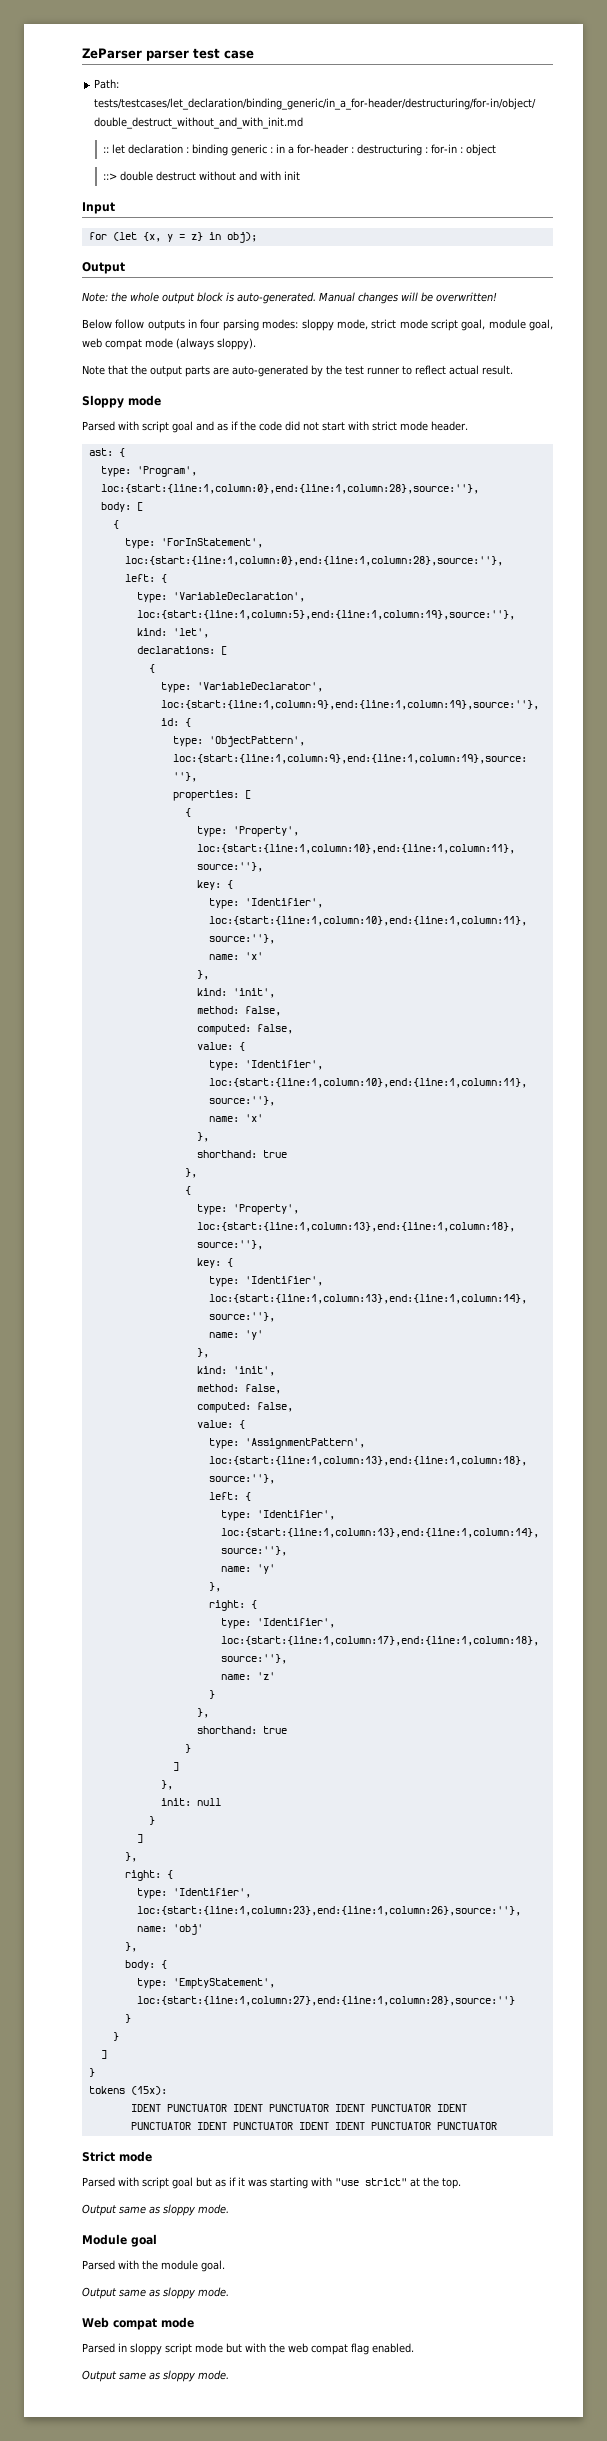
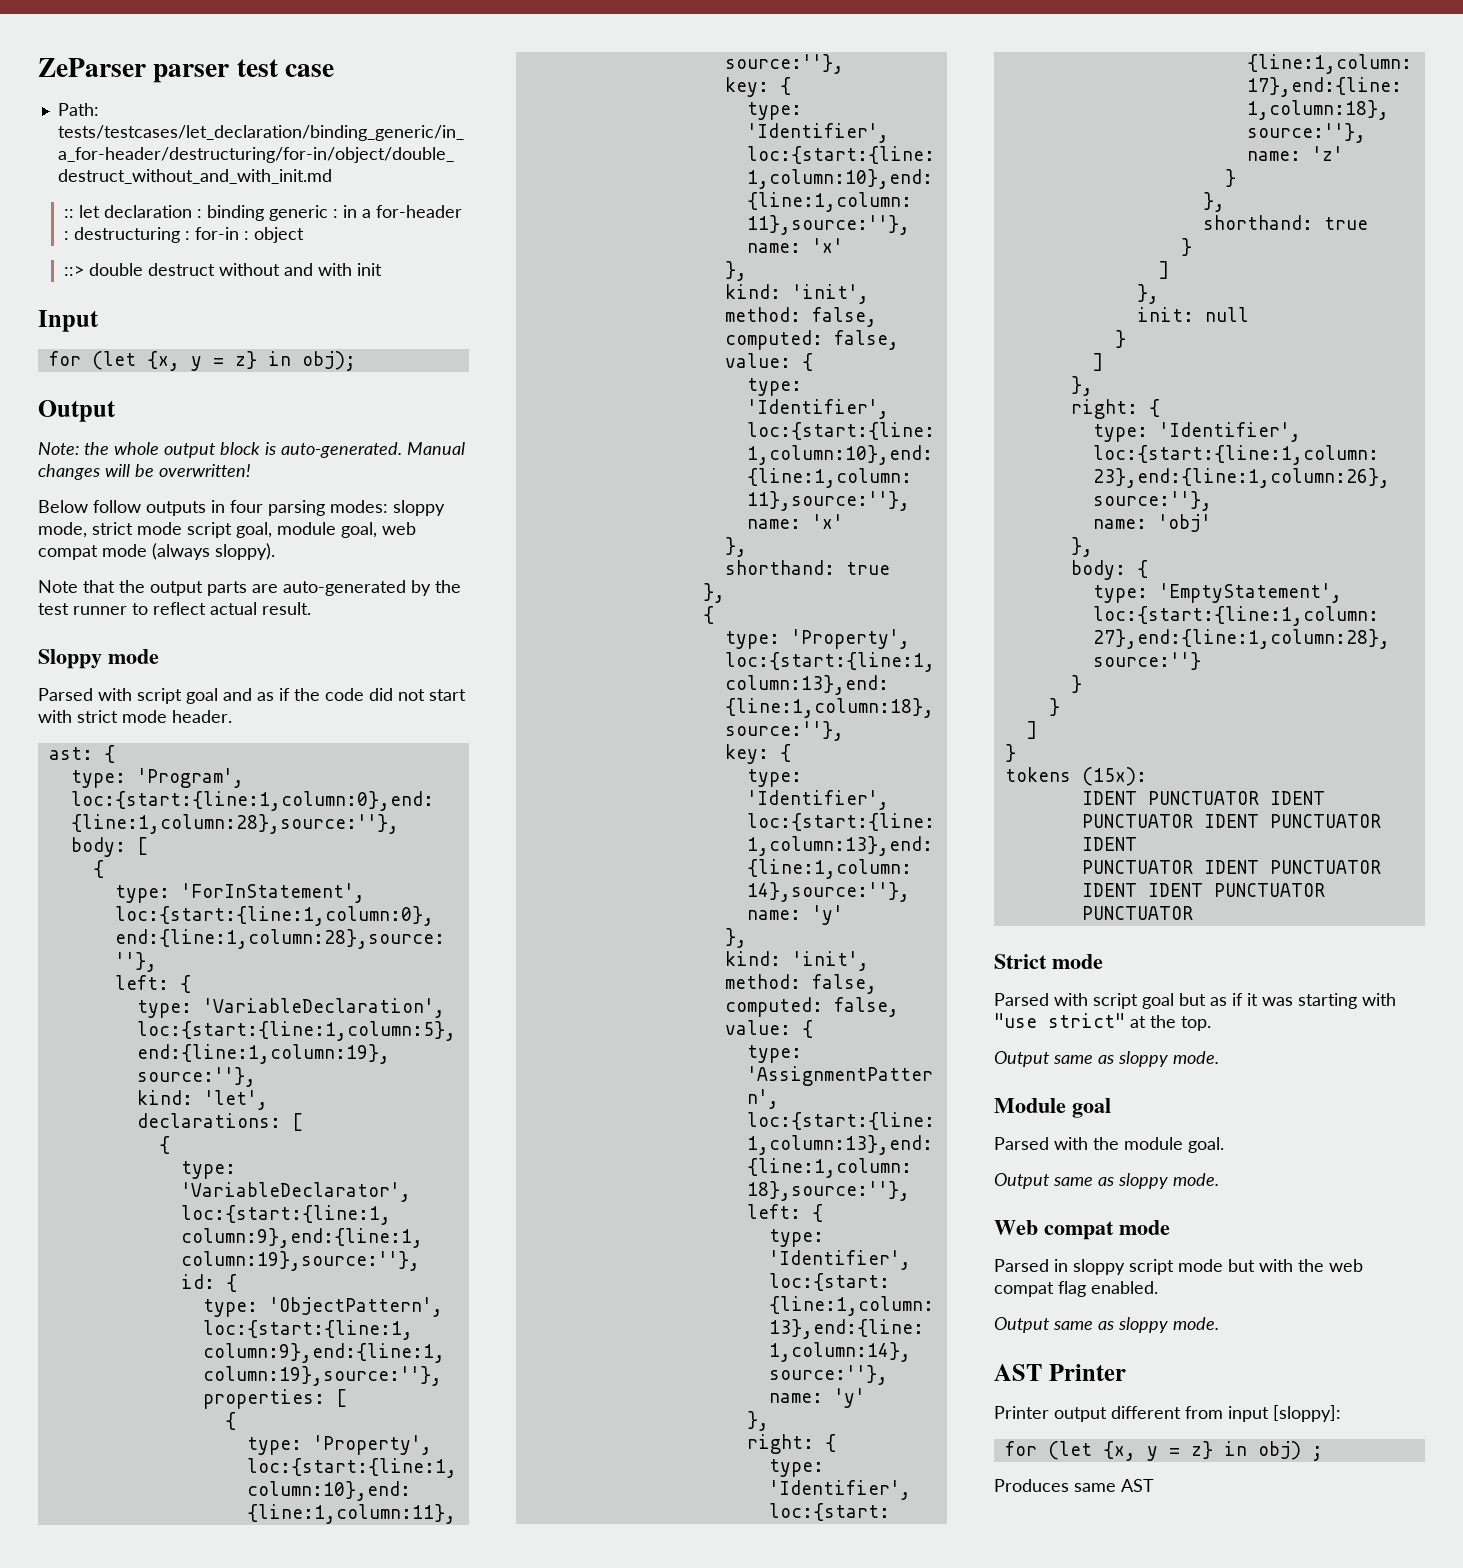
(229, 2375) none -> [994,1364,1126,1381] [994,1405,1341,1422] [1004,1441,1323,1461] [994,1479,1154,1492] // AST Printer // Printer output different from input [sloppy]: // for (let {x, y = z} in obj) ; // Produces same AST

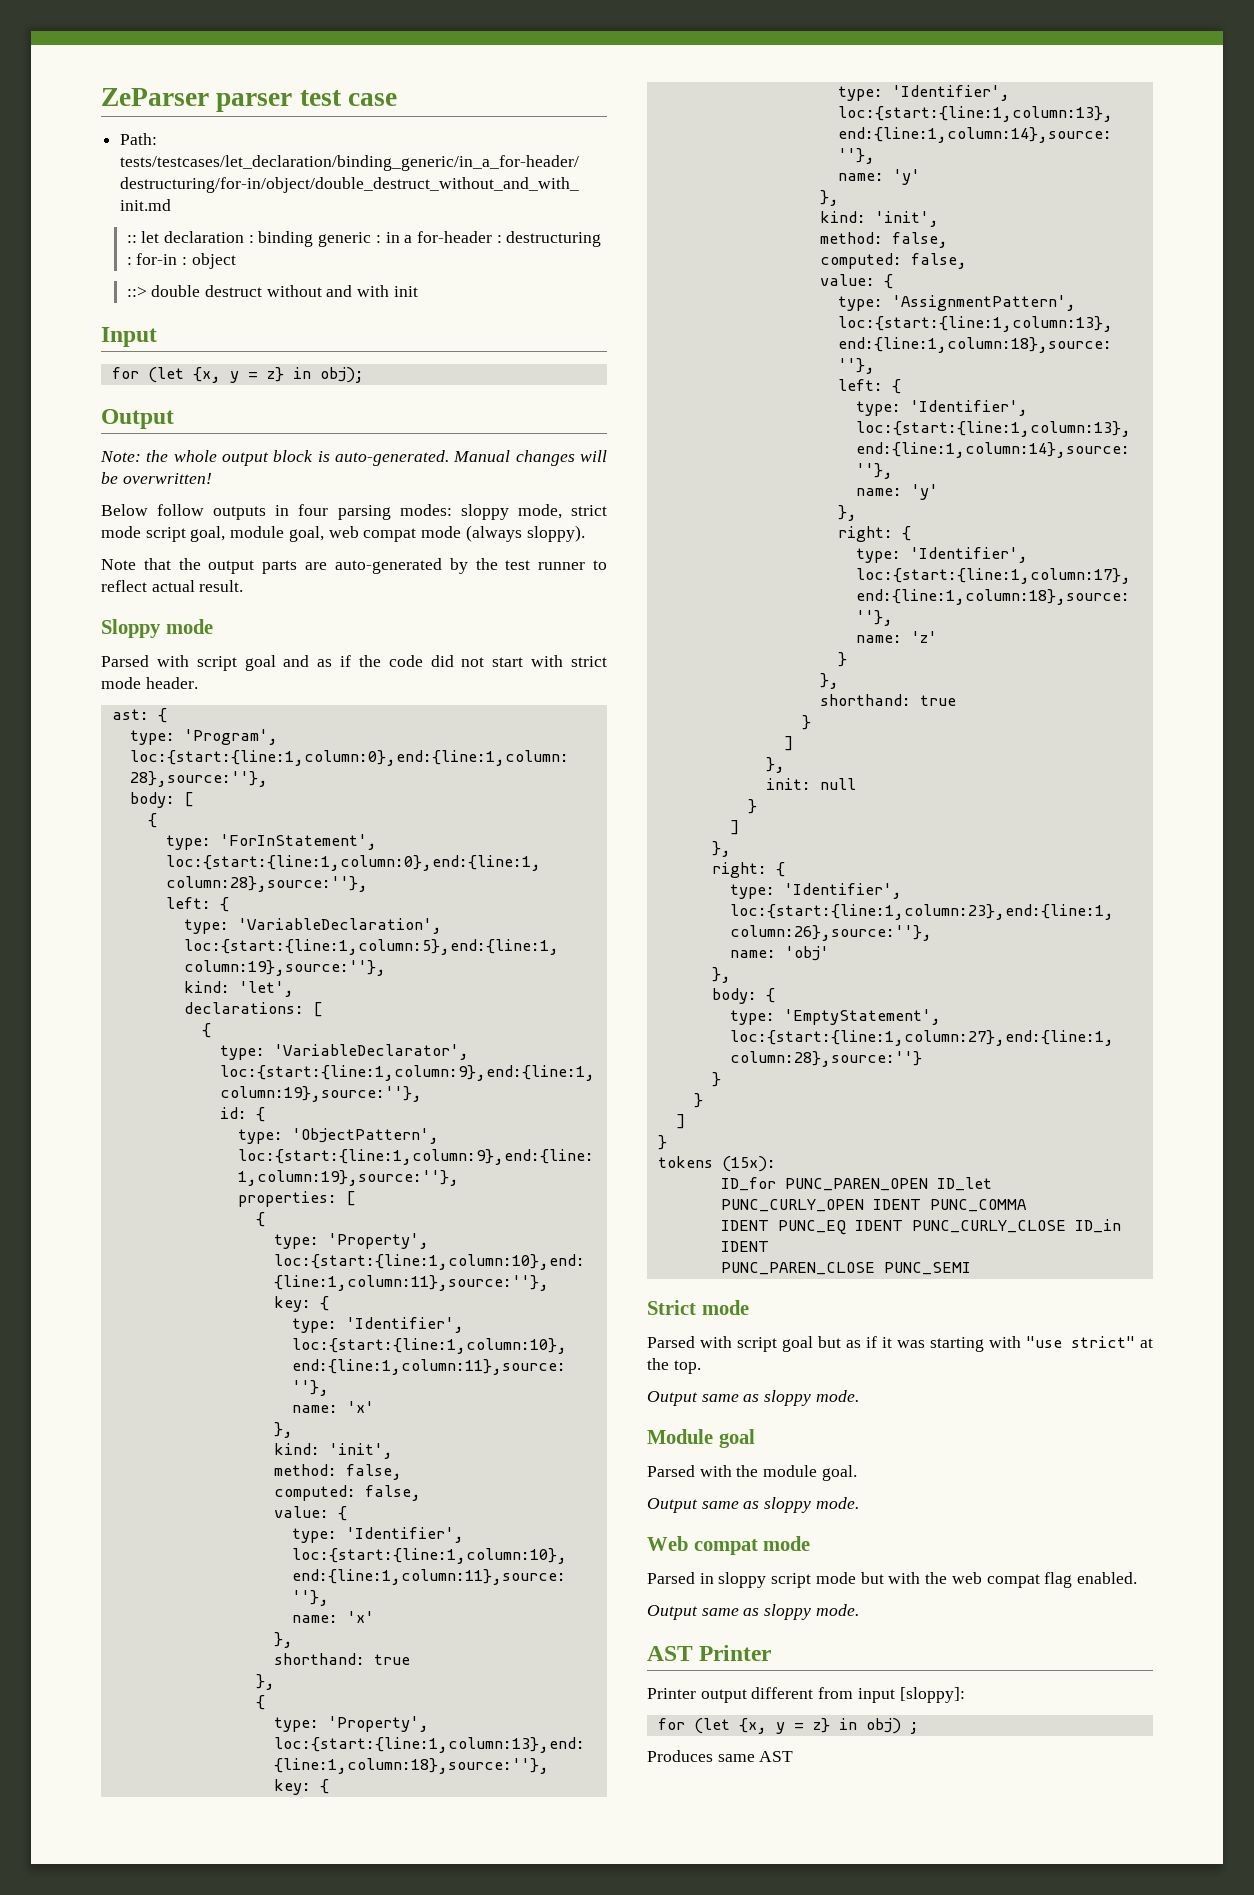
[1081,791,1325,805] [1081,814,1381,828] [1081,837,1137,851] [1081,860,1381,874] [1081,883,1325,897] [1081,906,1193,920] IDENT PUNCTUATOR IDENT PUNCTUATOR IDENT PUNCTUATOR IDENT // PUNCTUATOR IDENT PUNCTUATOR IDENT IDENT PUNCTUATOR PUNCTUATOR -> [720,1177,992,1191] [720,1199,1027,1212] [720,1219,1121,1235] [720,1241,769,1252] [720,1262,971,1275] ID_for PUNC_PAREN_OPEN ID_let PUNC_CURLY_OPEN IDENT PUNC_COMMA // IDENT PUNC_EQ IDENT PUNC_CURLY_CLOSE ID_in IDENT // PUNC_PAREN_CLOSE PUNC_SEMI

